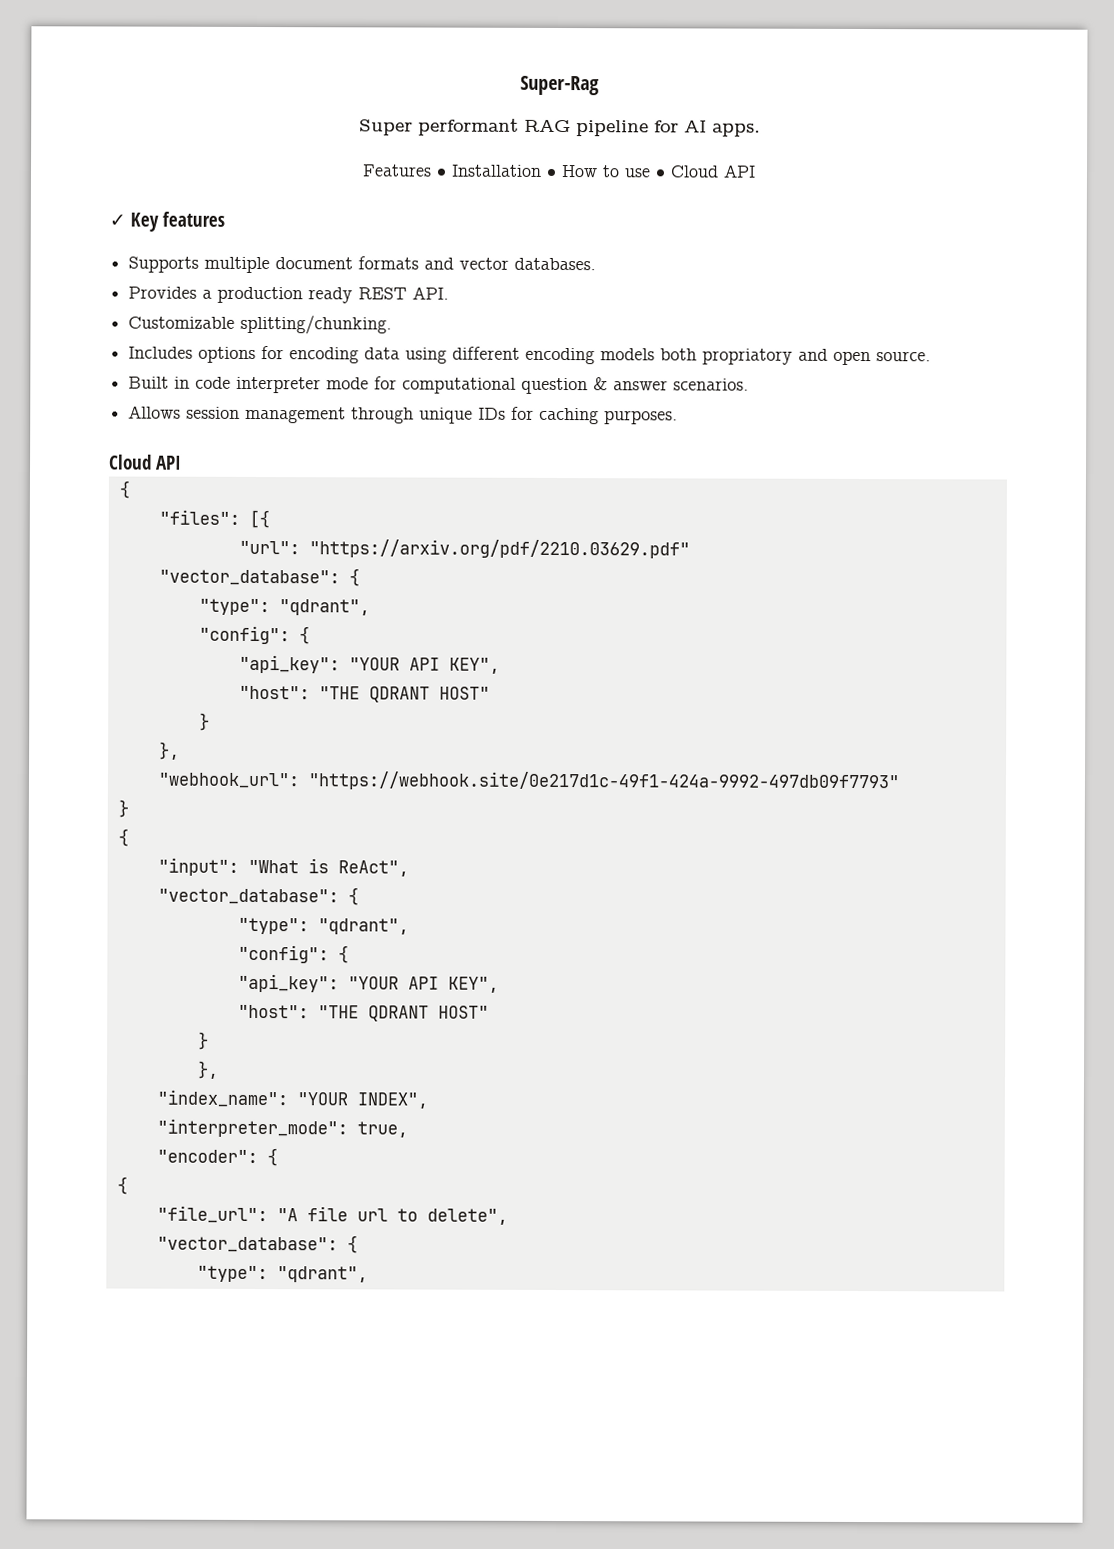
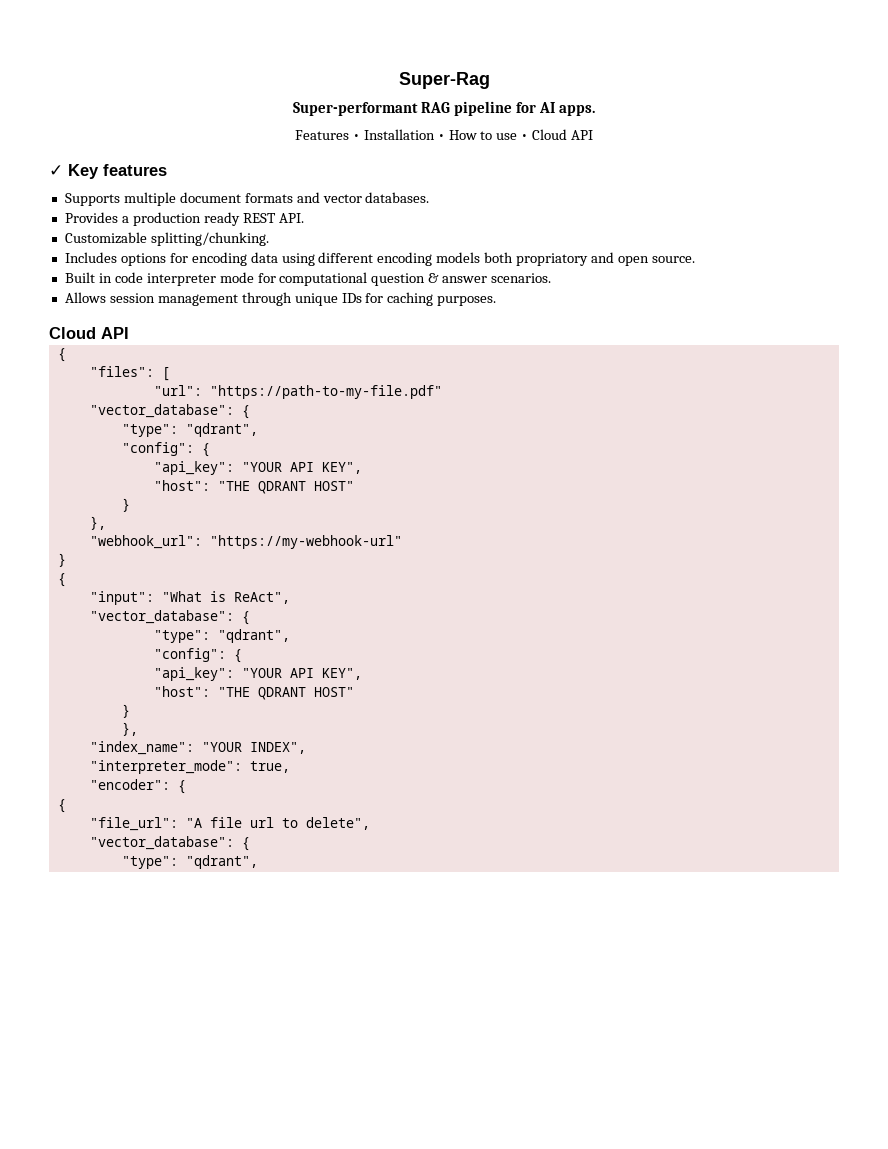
[358,118,519,136] Super performant -> [293,102,419,116] Super-performant
[248,509,270,529] [{ -> [161,367,170,381] [
[308,539,690,559] "https://arxiv.org/pdf/2210.03629.pdf" -> [209,385,442,399] "https://path-to-my-file.pdf"
[307,771,900,792] "https://webhook.site/0e217d1c-49f1-424a-9992-497db09f7793" -> [209,535,402,549] "https://my-webhook-url"

